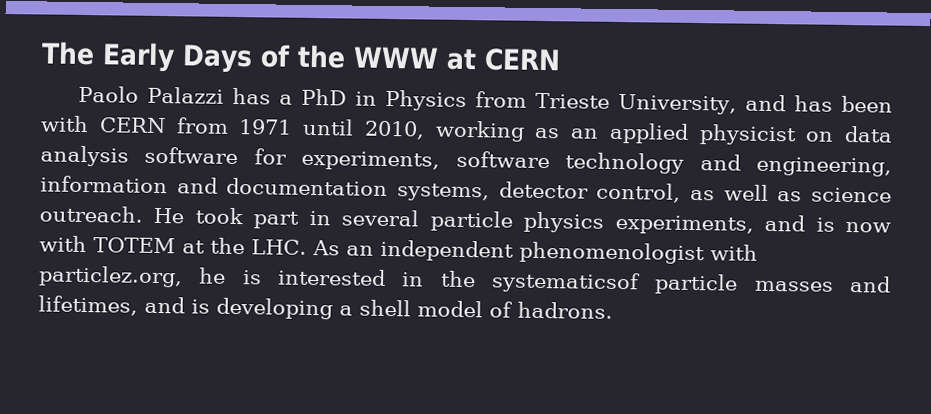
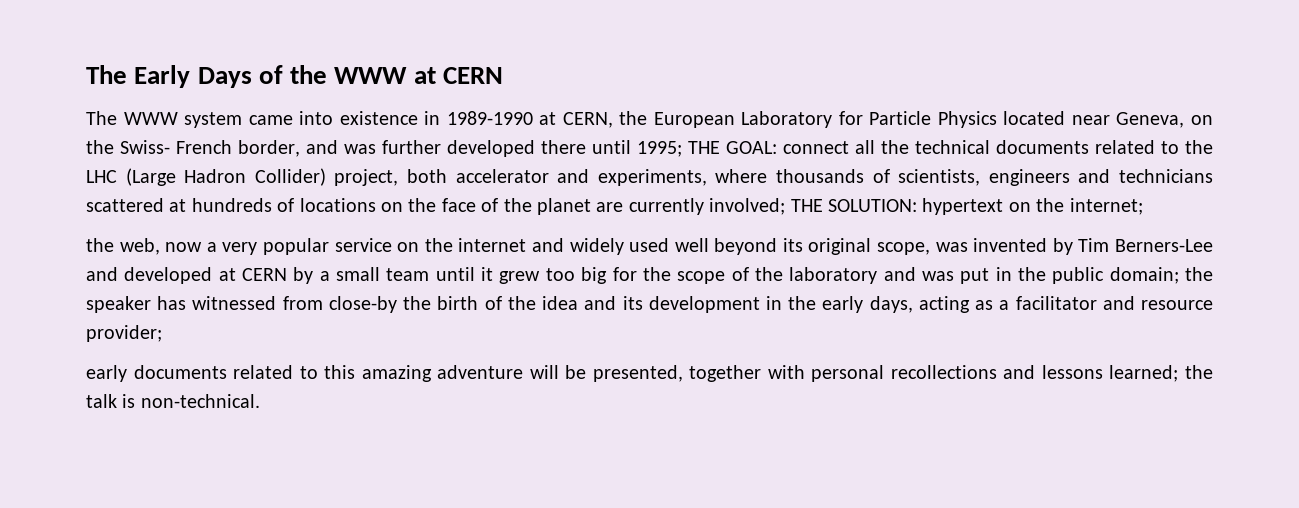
[78,85,893,115] [40,115,893,146] [40,145,893,177] [40,175,892,203] [39,205,891,235] [39,235,758,265] [38,265,892,295] [38,295,613,320] Paolo Palazzi has a PhD in Physics from Trieste University, and has been with CERN from 1971 until 2010, working as an applied physicist on data analysis software for experiments, software technology and engineering, information and documentation systems, detector control, as well as science outreach. He took part in several particle physics experiments, and is now with TOTEM at the LHC. As an independent phenomenologist with particlez.org, he is interested in the systematicsof particle masses and lifetimes, and is developing a shell model of hadrons. -> [86,111,1213,128] [86,140,1213,157] [86,168,1213,186] [86,198,1143,215] [86,238,1214,255] [86,267,1213,284] [86,296,1214,313] [86,325,162,342] [86,365,1213,382] [86,394,260,408] The WWW system came into existence in 1989-1990 at CERN, the European Laboratory for Particle Physics located near Geneva, on the Swiss- French border, and was further developed there until 1995; THE GOAL: connect all the technical documents related to the LHC (Large Hadron Collider) project, both accelerator and experiments, where thousands of scientists, engineers and technicians scattered at hundreds of locations on the face of the planet are currently involved; THE SOLUTION: hypertext on the internet; // the web, now a very popular service on the internet and widely used well beyond its original scope, was invented by Tim Berners-Lee and developed at CERN by a small team until it grew too big for the scope of the laboratory and was put in the public domain; the speaker has witnessed from close-by the birth of the idea and its development in the early days, acting as a facilitator and resource provider; // early documents related to this amazing adventure will be presented, together with personal recollections and lessons learned; the talk is non-technical.

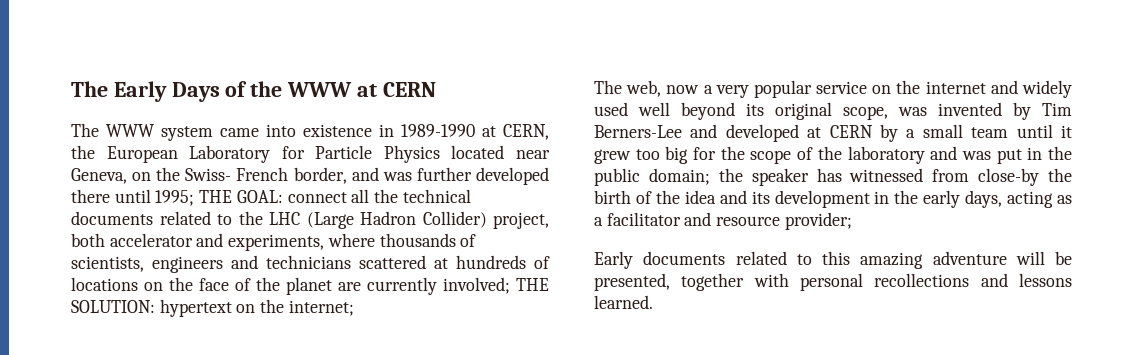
[86,238,114,252] the -> [594,80,622,94] The
[86,365,127,382] early -> [594,251,633,269] Early
[1109,365,1213,382] [86,394,260,408] learned; the talk is non-technical. -> [594,295,653,309] learned.

